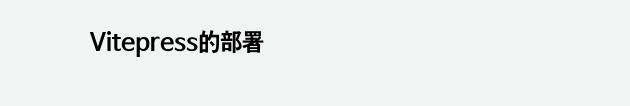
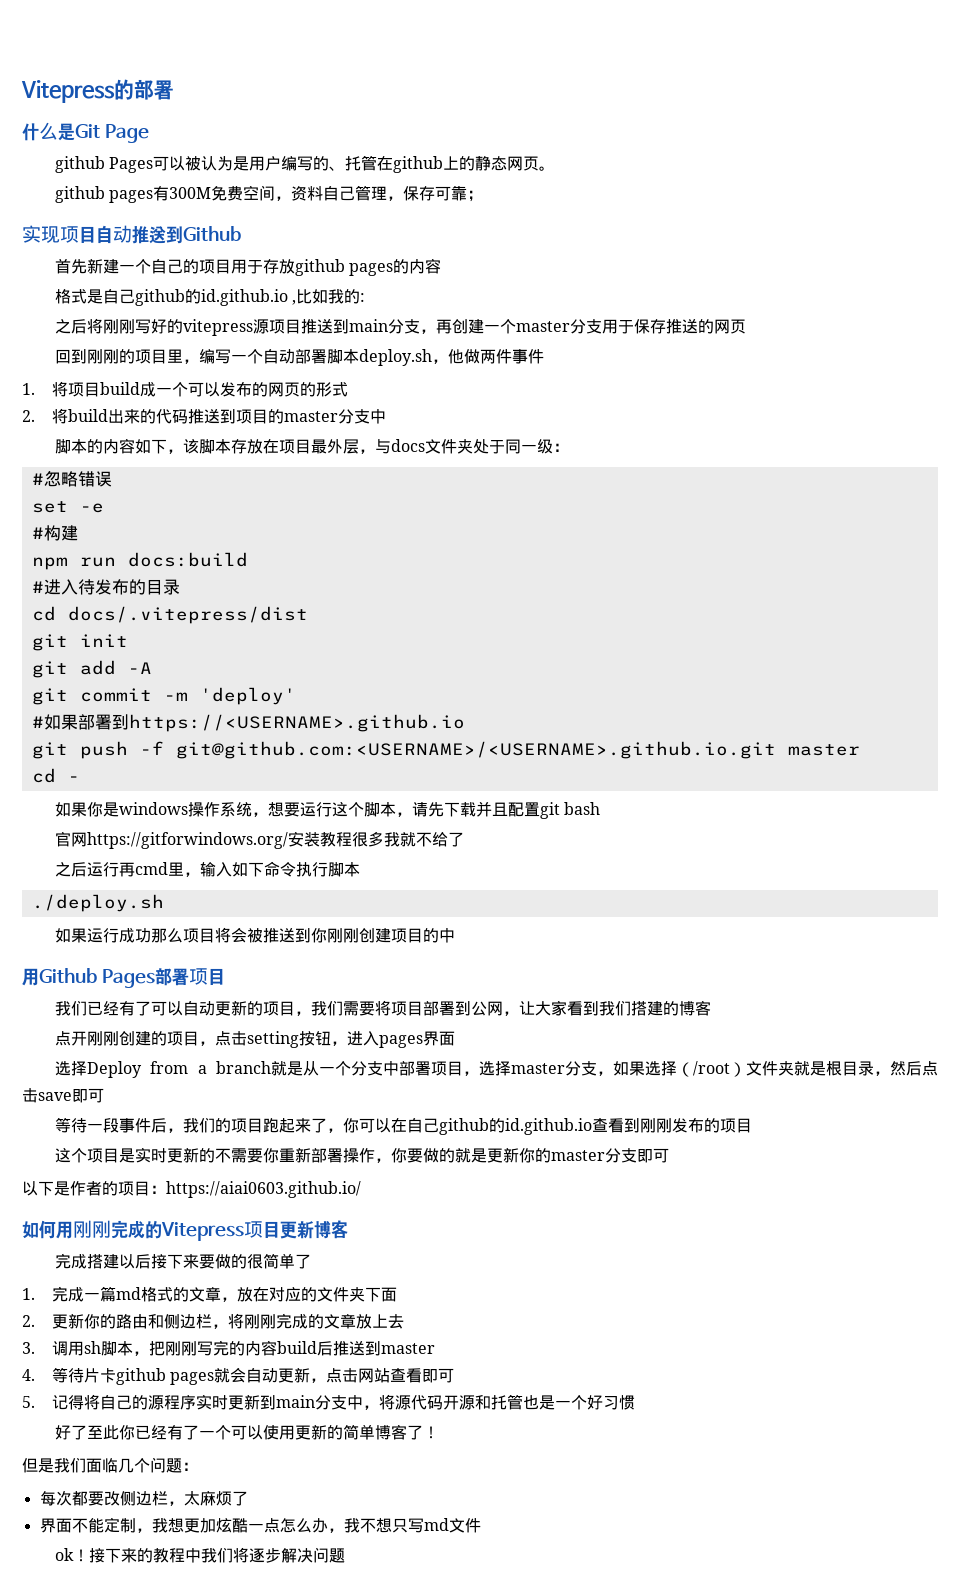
(264, 42) none -> [22,122,149,143] [54,155,556,173] [54,185,484,203] [22,225,241,244] [54,258,442,276] [54,289,366,306] [54,318,746,336] [54,349,544,366] [22,381,348,397] [22,408,386,424] [54,438,569,454] [31,470,112,487] [31,501,104,513] [31,525,78,541] [31,552,248,570] [31,579,180,595] [31,606,308,624] [31,634,128,651] [31,660,152,678] [31,687,296,705] [31,714,465,732] [31,741,860,759] [31,768,80,783] [54,801,601,819] [54,831,464,849] [54,861,360,877] [31,894,164,912] [54,927,455,943] [22,968,225,988] [54,1000,711,1016] [54,1031,455,1048] [54,1061,938,1078] [22,1088,104,1103] [54,1117,752,1135] [54,1147,669,1163] [22,1181,361,1198] [22,1220,348,1241] [54,1253,311,1269] [22,1286,397,1302] [22,1313,404,1329] [22,1340,435,1356] [22,1367,455,1385] [22,1394,635,1410] [54,1424,439,1440] [22,1457,198,1473] [39,1490,248,1506] [39,1517,481,1533] [54,1547,345,1563] // 什么是Git Page // github Pages可以被认为是用户编写的、托管在github上的静态网页。 // github pages有300M免费空间，资料自己管理，保存可靠； // 实现项目自动推送到Github // 首先新建一个自己的项目用于存放github pages的内容 // 格式是自己github的id.github.io ,比如我的: // 之后将刚刚写好的vitepress源项目推送到main分支，再创建一个master分支用于保存推送的网页 // 回到刚刚的项目里，编写一个自动部署脚本deploy.sh，他做两件事件 // 1.将项目build成一个可以发布的网页的形式 // 2.将build出来的代码推送到项目的master分支中 // 脚本的内容如下，该脚本存放在项目最外层，与docs文件夹处于同一级： // #忽略错误 // set -e // #构建 // npm run docs:build // #进入待发布的目录 // cd docs/.vitepress/dist // git init // git add -A // git commit -m 'deploy' // #如果部署到https://<USERNAME>.github.io // git push -f git@github.com:<USERNAME>/<USERNAME>.github.io.git master // cd - // 如果你是windows操作系统，想要运行这个脚本，请先下载并且配置git bash // 官网https://gitforwindows.org/安装教程很多我就不给了 // 之后运行再cmd里，输入如下命令执行脚本 // ./deploy.sh // 如果运行成功那么项目将会被推送到你刚刚创建项目的中 // 用Github Pages部署项目 // 我们已经有了可以自动更新的项目，我们需要将项目部署到公网，让大家看到我们搭建的博客 // 点开刚刚创建的项目，点击setting按钮，进入pages界面 // 选择Deploy from a branch就是从一个分支中部署项目，选择master分支，如果选择（/root）文件夹就是根目录，然后点击save即可 // 等待一段事件后，我们的项目跑起来了，你可以在自己github的id.github.io查看到刚刚发布的项目 // 这个项目是实时更新的不需要你重新部署操作，你要做的就是更新你的master分支即可 // 以下是作者的项目：https://aiai0603.github.io/ // 如何用刚刚完成的Vitepress项目更新博客 // 完成搭建以后接下来要做的很简单了 // 1.完成一篇md格式的文章，放在对应的文件夹下面 // 2.更新你的路由和侧边栏，将刚刚完成的文章放上去 // 3.调用sh脚本，把刚刚写完的内容build后推送到master // 4.等待片卡github pages就会自动更新，点击网站查看即可 // 5.记得将自己的源程序实时更新到main分支中，将源代码开源和托管也是一个好习惯 // 好了至此你已经有了一个可以使用更新的简单博客了！ // 但是我们面临几个问题： // 每次都要改侧边栏，太麻烦了 // 界面不能定制，我想更加炫酷一点怎么办，我不想只写md文件 // ok！接下来的教程中我们将逐步解决问题

